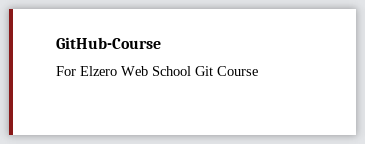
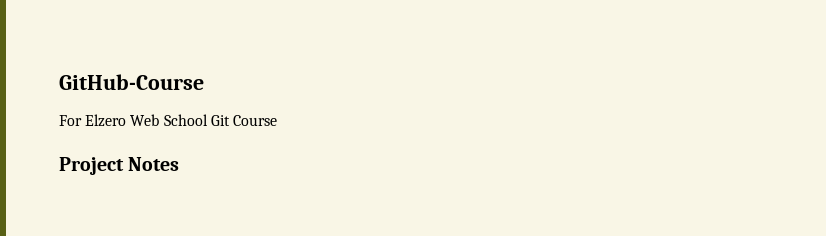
(258, 71) none -> [59,157,180,175] // Project Notes

